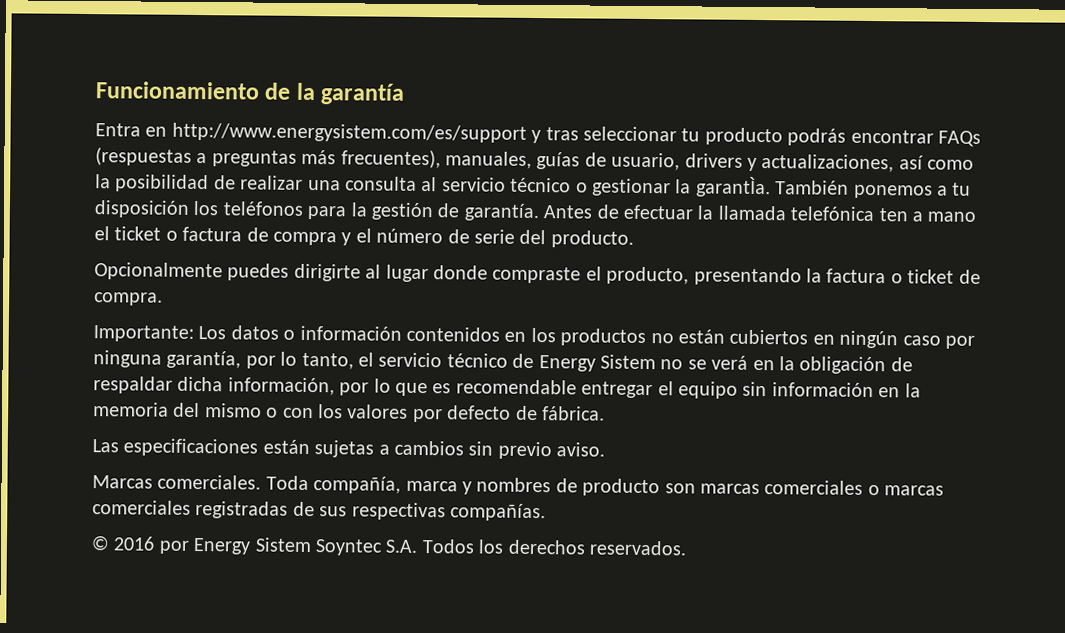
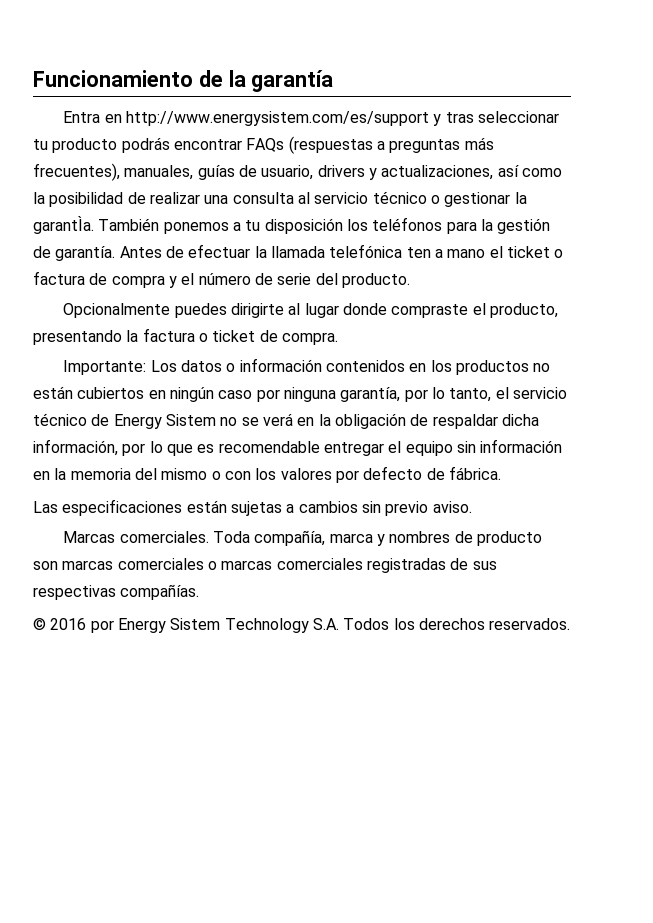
[315,539,383,556] Soyntec -> [224,618,309,633] Technology

